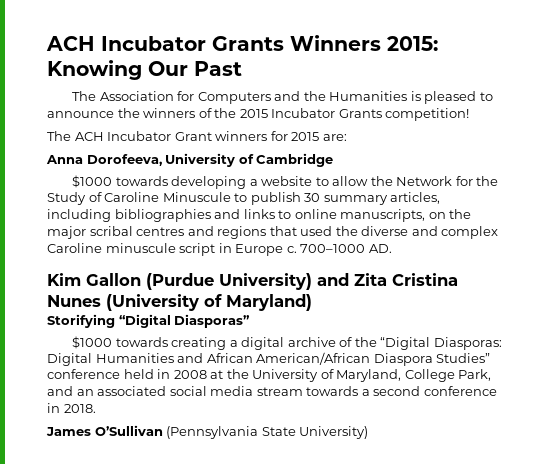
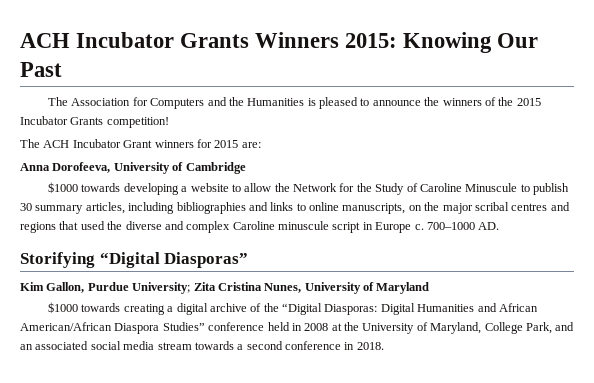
[47,273,458,290] [47,294,312,311] [47,314,251,328] Kim Gallon (Purdue University) and Zita Cristina Nunes (University of Maryland) // Storifying “Digital Diasporas” -> [20,252,249,268] [20,282,430,294] Storifying “Digital Diasporas” // Kim Gallon, Purdue University; Zita Cristina Nunes, University of Maryland
[46,425,369,439] // James O’Sullivan (Pennsylvania State University) -> (384, 346) none

